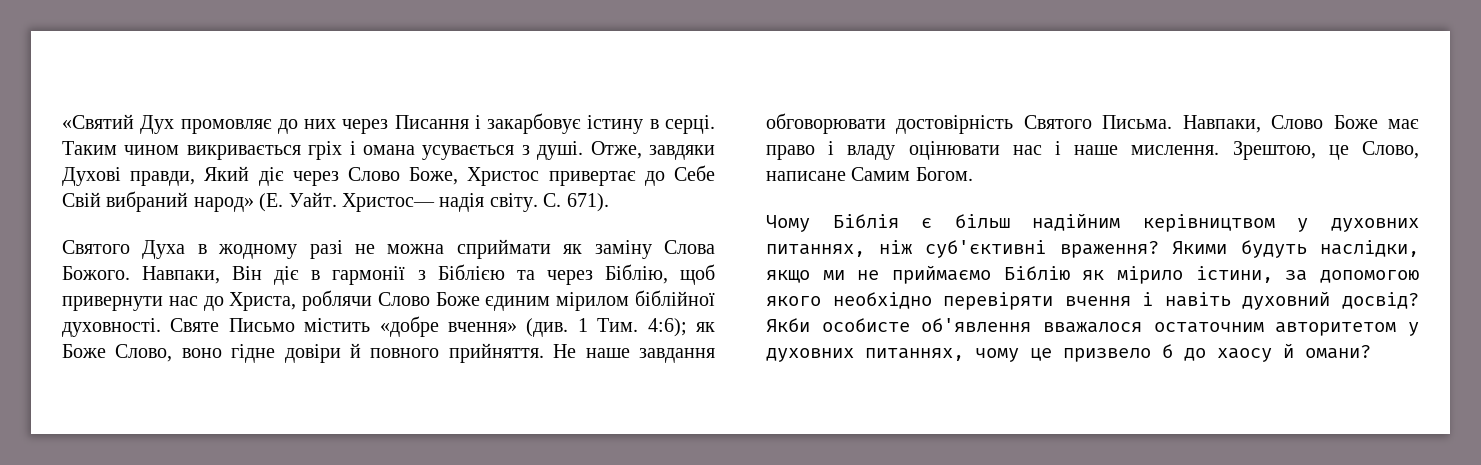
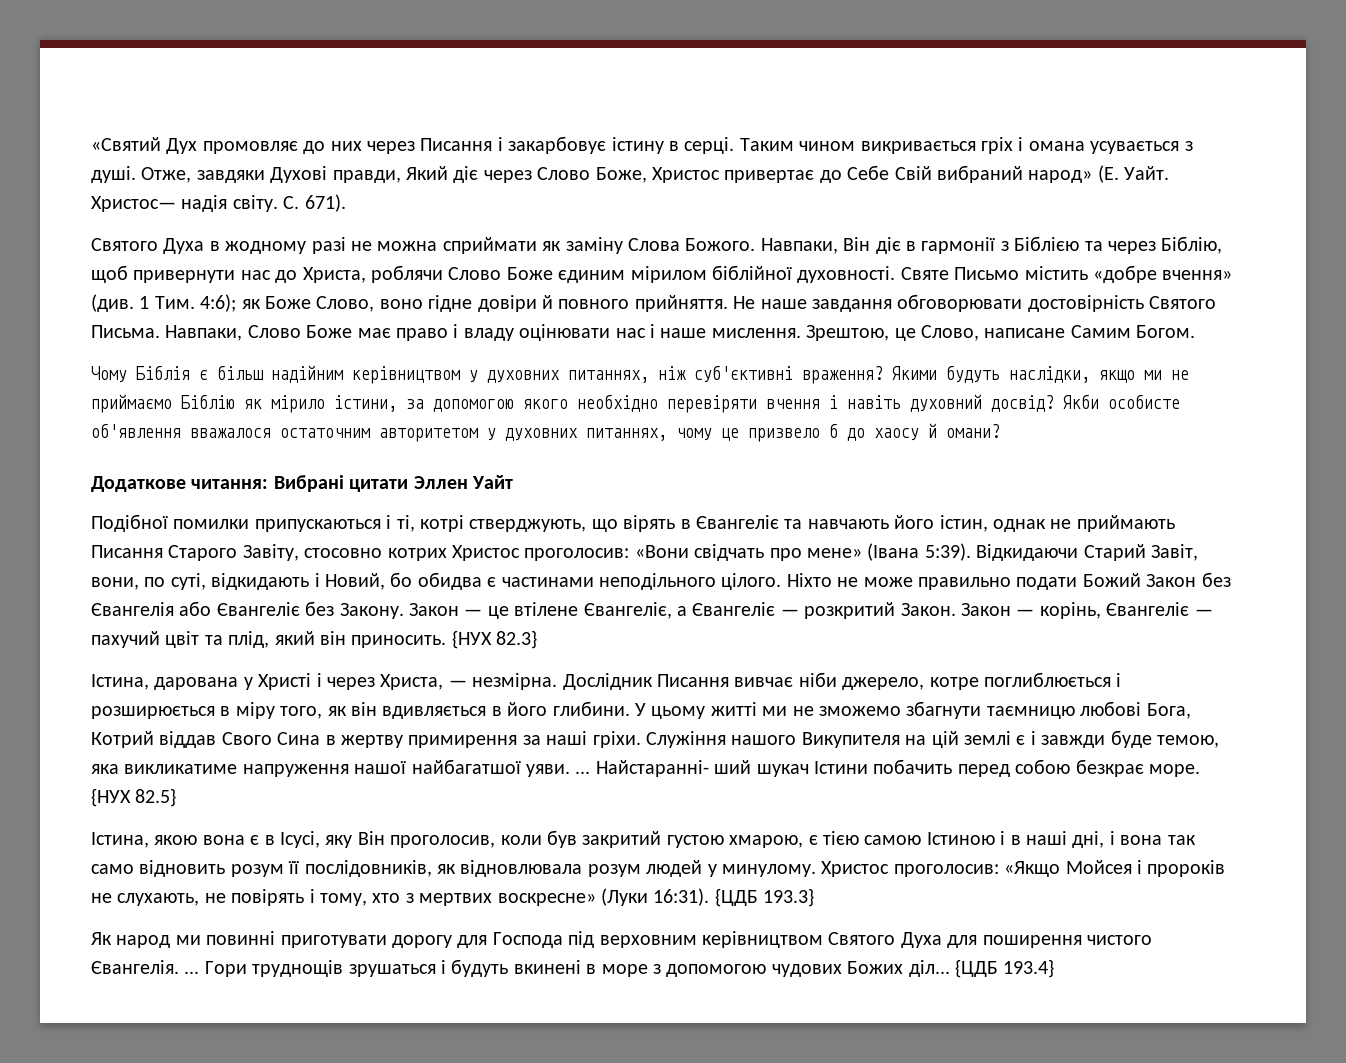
(1371, 352) none -> [91,475,513,492] [91,514,1175,532] [91,543,1198,561] [91,572,1231,590] [91,601,1213,619] [91,630,538,649] [91,672,1122,690] [91,701,1191,719] [91,730,1219,748] [91,759,1200,777] [91,788,177,807] [91,830,1196,848] [91,860,1226,877] [91,888,815,907] [91,931,1152,948] [91,959,1055,978] // Додаткове читання: Вибрані цитати Эллен Уайт // Подібної помилки припускаються і ті, котрі стверджують, що вірять в Євангеліє та навчають його істин, однак не приймають Писання Старого Завіту, стосовно котрих Христос проголосив: «Вони свідчать про мене» (Івана 5:39). Відкидаючи Старий Завіт, вони, по суті, відкидають і Новий, бо обидва є частинами неподільного цілого. Ніхто не може правильно подати Божий Закон без Євангелія або Євангеліє без Закону. Закон — це втілене Євангеліє, а Євангеліє — розкритий Закон. Закон — корінь, Євангеліє — пахучий цвіт та плід, який він приносить. {НУХ 82.3} // Істина, дарована у Христі і через Христа, — незмірна. Дослідник Писання вивчає ніби джерело, котре поглиблюється і розширюється в міру того, як він вдивляється в його глибини. У цьому житті ми не зможемо збагнути таємницю любові Бога, Котрий віддав Свого Сина в жертву примирення за наші гріхи. Служіння нашого Викупителя на цій землі є і завжди буде темою, яка викликатиме напруження нашої найбагатшої уяви. ... Найстаранні- ший шукач Істини побачить перед собою безкрає море. {НУХ 82.5} // Істина, якою вона є в Ісусі, яку Він проголосив, коли був закритий густою хмарою, є тією самою Істиною і в наші дні, і вона так само відновить розум її послідовників, як відновлювала розум людей у минулому. Христос проголосив: «Якщо Мойсея і пророків не слухають, не повірять і тому, хто з мертвих воскресне» (Луки 16:31). {ЦДБ 193.3} // Як народ ми повинні приготувати дорогу для Господа під верховним керівництвом Святого Духа для поширення чистого Євангелія. ... Гори труднощів зрушаться і будуть вкинені в море з допомогою чудових Божих діл... {ЦДБ 193.4}

